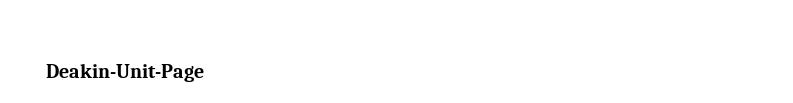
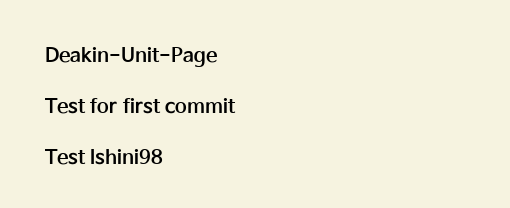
(204, 72) none -> [45,98,237,114] [45,149,164,165] // Test for first commit // Test Ishini98

